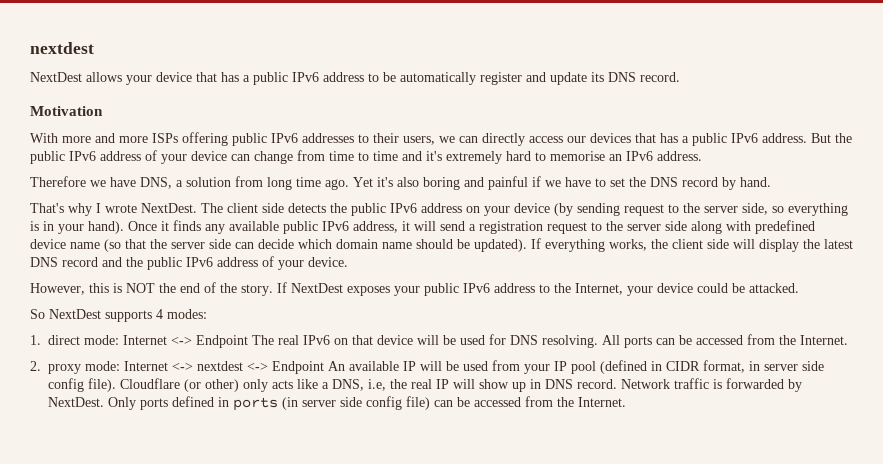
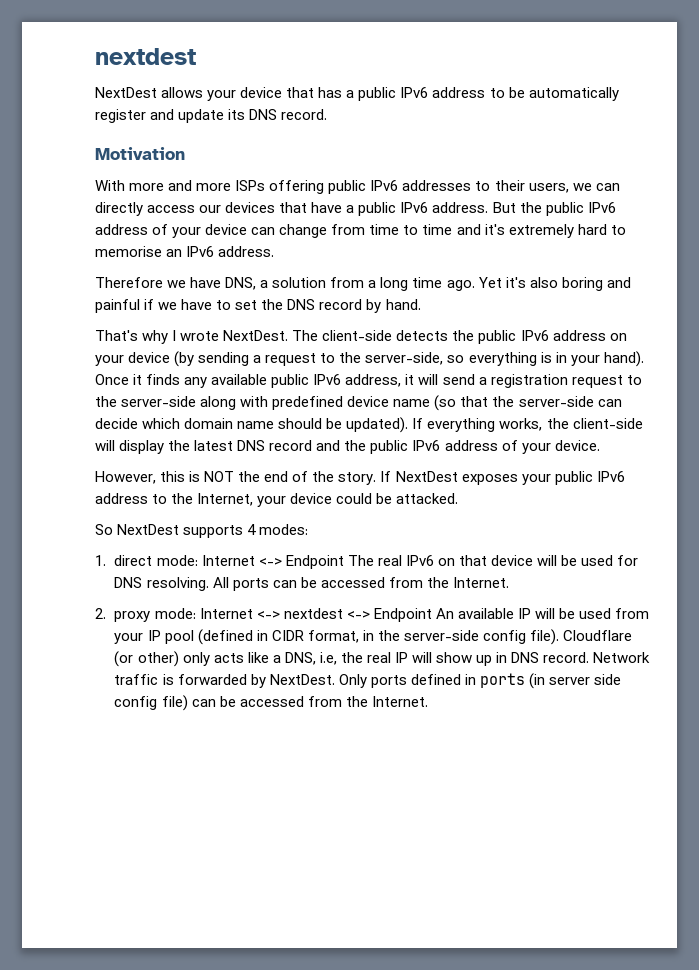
[660,133,678,143] has -> [311,202,343,213] have
(263, 181) none -> [368,280,377,288] a
[227,203,284,213] client side -> [322,330,393,341] client-side
[624,203,768,216] request to the server side, -> [253,352,444,366] a request to the server-side,
[627,221,687,231] server side -> [121,396,197,407] server-side
[171,239,231,249] server side -> [518,396,594,407] server-side
[672,239,729,249] client side -> [572,418,643,429] client-side
[764,361,824,371] server side -> [377,630,479,641] the server-side

